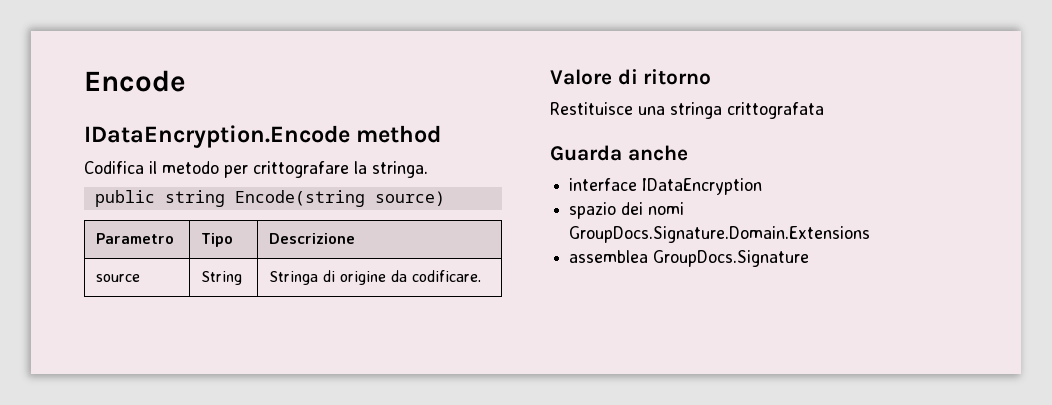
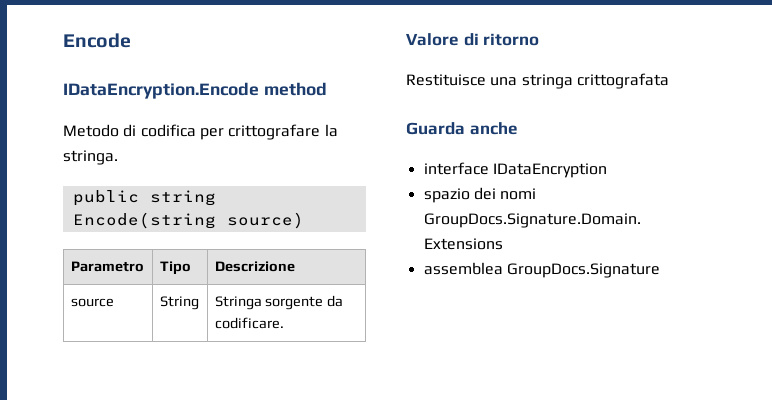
[84,161,219,174] Codifica il metodo -> [63,124,196,137] Metodo di codifica
[323,270,387,285] di origine -> [265,296,324,310] sorgente

